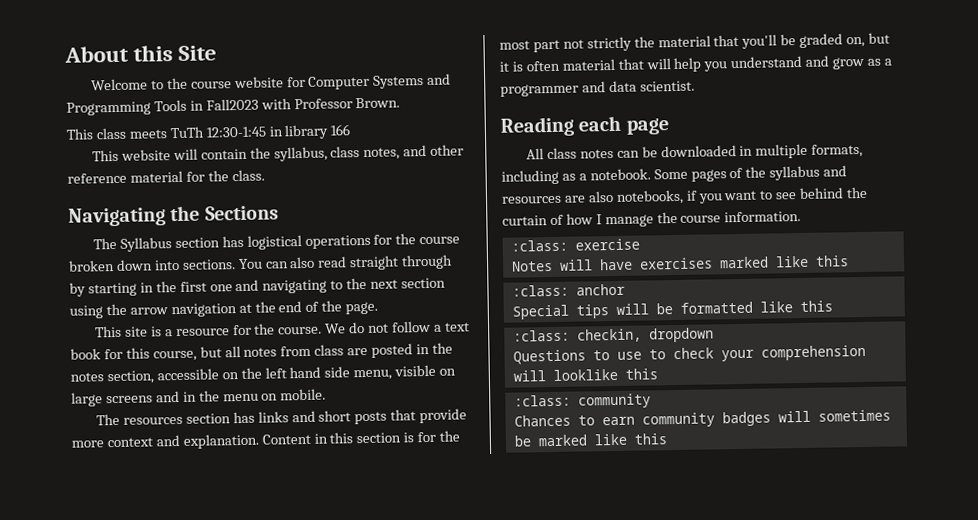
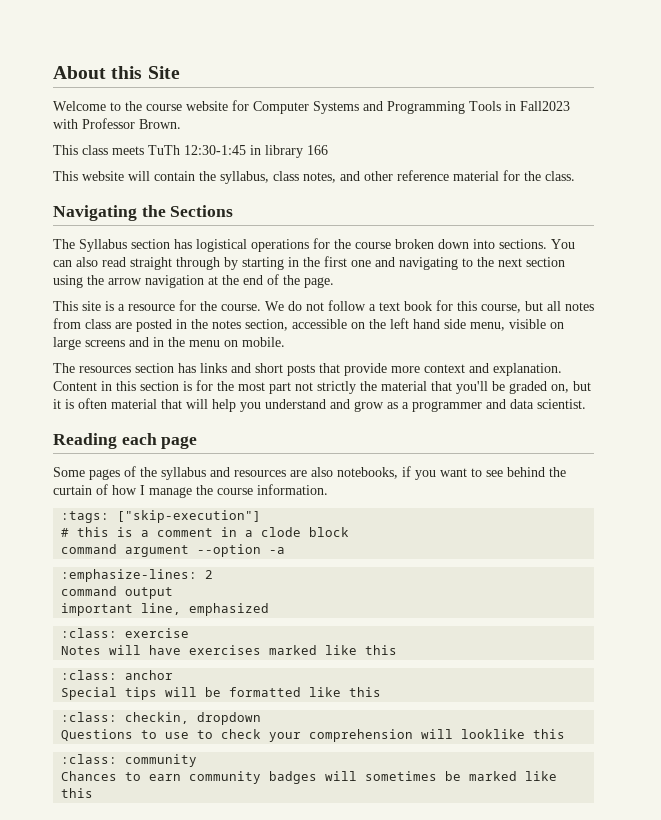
[525,143,864,160] [501,168,651,185] All class notes can be downloaded in multiple formats, including as a notebook. -> (198, 442) none
(802, 216) none -> [61,510,262,523] [61,527,350,537] [61,544,286,557] [61,569,214,582] [61,586,174,599] [61,603,270,616] // :tags: ["skip-execution"] // # this is a comment in a clode block // command argument --option -a // :emphasize-lines: 2 // command output // important line, emphasized

